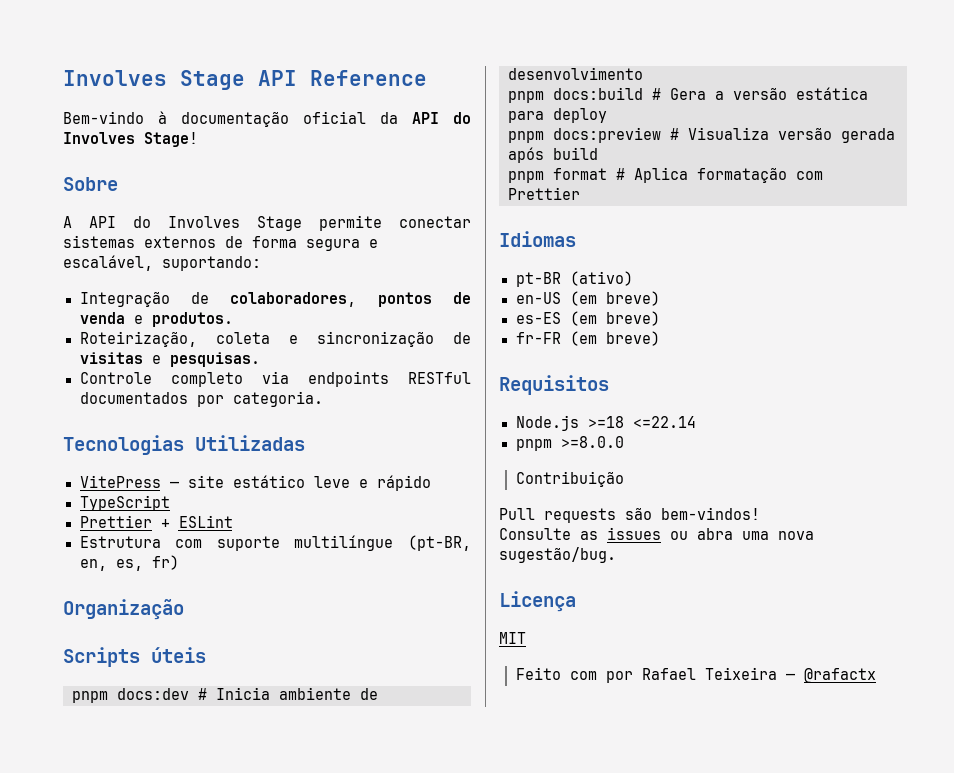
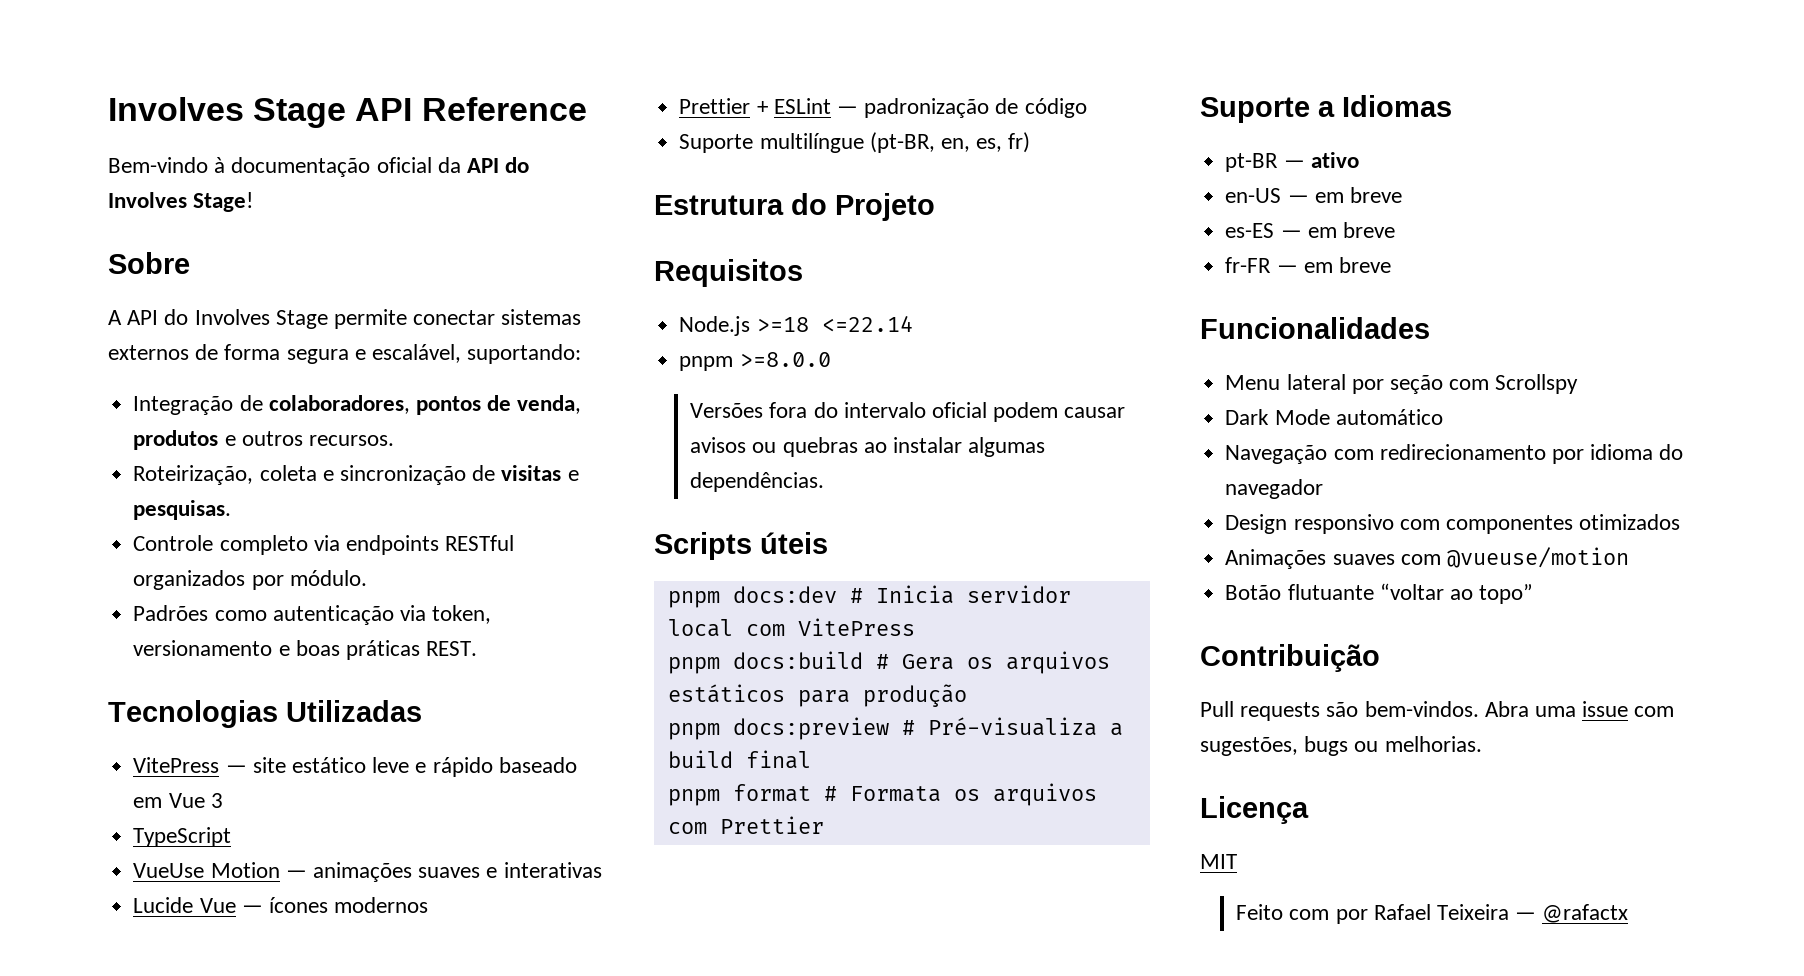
[79,312,233,327] venda e produtos. -> [517,395,582,414] [133,430,394,450] venda, produtos e outros recursos.
[79,391,323,407] documentados por categoria. -> [133,570,367,590] [133,605,492,625] [133,640,478,660] organizados por módulo. // Padrões como autenticação via token, versionamento e boas práticas REST.
[79,495,170,511] [79,515,233,528] [79,536,280,551] // TypeScript // Prettier + ESLint // Estrutura com suporte -> [498,757,577,773] [133,793,223,808] [133,827,232,847] [133,862,602,882] [133,897,429,913] [679,98,1087,118] [679,134,754,153] baseado em Vue 3 // TypeScript // VueUse Motion — animações suaves e interativas // Lucide Vue — ícones modernos // Prettier + ESLint — padronização de código // Suporte
[63,599,184,620] [63,647,206,667] [72,687,378,703] [508,67,643,80] [508,87,868,103] [508,108,607,123] [508,127,895,143] [508,147,598,163] [508,167,823,183] [508,187,580,200] [499,231,576,247] [515,271,633,287] [515,291,660,306] [515,311,660,326] [515,331,660,346] Organização // Scripts úteis // pnpm docs:dev # Inicia ambiente de desenvolvimento // pnpm docs:build # Gera a versão estática para deploy // pnpm docs:preview # Visualiza versão gerada após build // pnpm format # Aplica formatação com Prettier // Idiomas // pt-BR (ativo) // en-US (em breve) // es-ES (em breve) // fr-FR (em breve) -> [654,193,935,221] Estrutura do Projeto
[515,471,624,487] [499,507,760,523] [499,527,814,540] [499,547,616,563] Contribuição // Pull requests são bem-vindos! // Consulte as issues ou abra uma nova sugestão/bug. -> [690,402,1126,422] [690,437,1046,457] [690,472,825,492] [654,532,828,560] [667,585,1071,608] [667,618,915,637] [667,651,1110,674] [667,684,967,707] [667,717,1123,740] [667,750,811,769] [667,783,1097,806] [667,816,824,834] [1200,95,1452,123] [1225,152,1359,172] [1225,187,1402,203] [1225,222,1395,238] [1225,257,1391,273] [1200,317,1430,339] [1225,374,1579,394] [1225,409,1443,425] [1225,444,1684,464] [1225,479,1324,499] [1225,514,1681,534] [1225,547,1629,569] [1225,583,1534,604] [1200,644,1380,672] [1200,701,1675,721] [1200,736,1482,756] Versões fora do intervalo oficial podem causar avisos ou quebras ao instalar algumas dependências. // Scripts úteis // pnpm docs:dev # Inicia servidor local com VitePress // pnpm docs:build # Gera os arquivos estáticos para produção // pnpm docs:preview # Pré-visualiza a build final // pnpm format # Formata os arquivos com Prettier // Suporte a Idiomas // pt-BR — ativo // en-US — em breve // es-ES — em breve // fr-FR — em breve // Funcionalidades // Menu lateral por seção com Scrollspy // Dark Mode automático // Navegação com redirecionamento por idioma do navegador // Design responsivo com componentes otimizados // Animações suaves com @vueuse/motion // Botão flutuante “voltar ao topo” // Contribuição // Pull requests são bem-vindos. Abra uma issue com sugestões, bugs ou melhorias.

